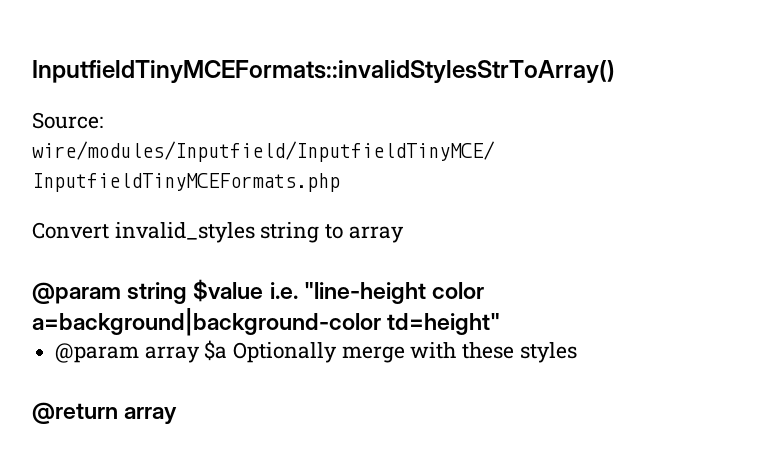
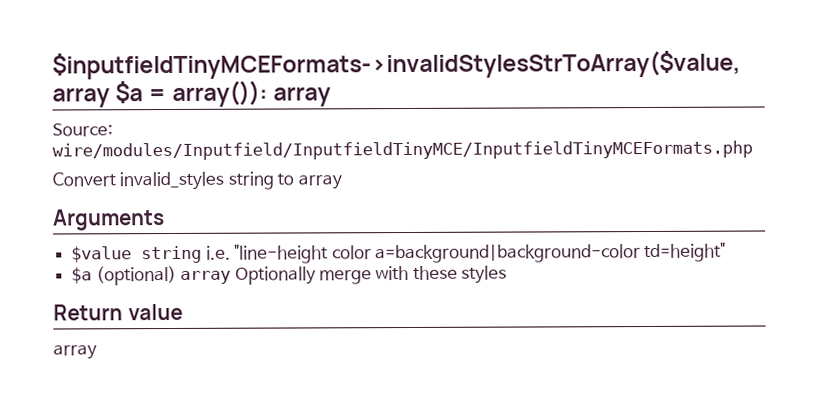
[32,60,615,83] InputfieldTinyMCEFormats::invalidStylesStrToArray() -> [52,50,741,80] [52,80,331,108] $inputfieldTinyMCEFormats->invalidStylesStrToArray($value, array $a = array()): array
[32,279,264,304] @param string $value -> [53,209,165,231] [71,245,203,264] Arguments // $value string
[55,340,228,363] @param array $a -> [71,265,232,286] $a (optional) array
[32,402,118,424] @return -> [53,303,183,321] Return value //

